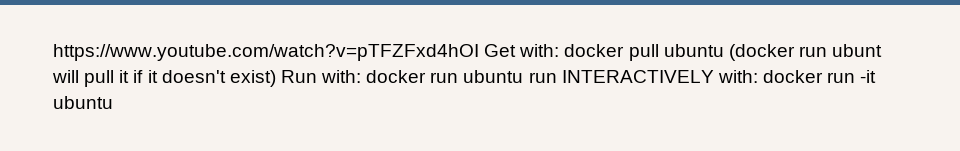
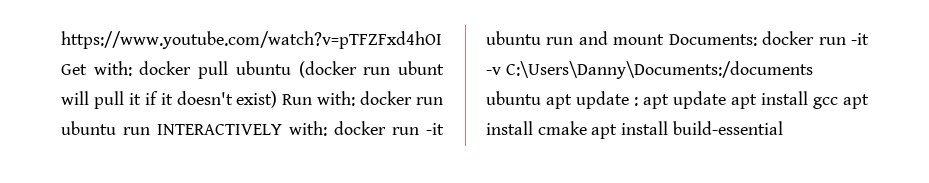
(113, 102) none -> [546,31,869,46] [486,61,813,79] [486,91,869,109] [486,121,783,139] run and mount Documents: docker run -it -v C:\Users\Danny\Documents:/documents ubuntu apt update : apt update apt install gcc apt install cmake apt install build-essential

